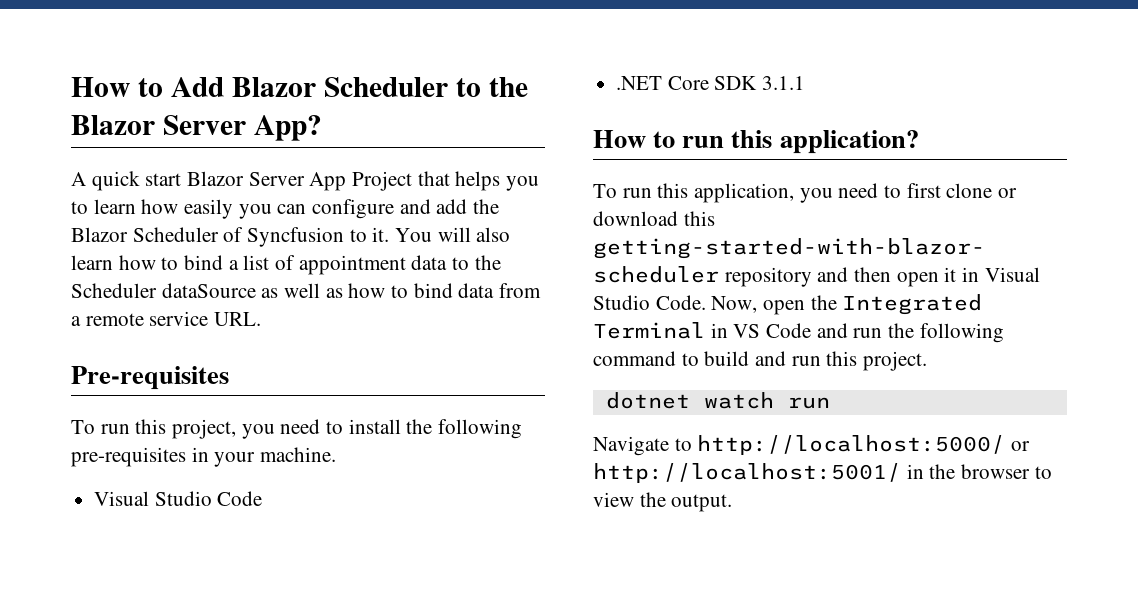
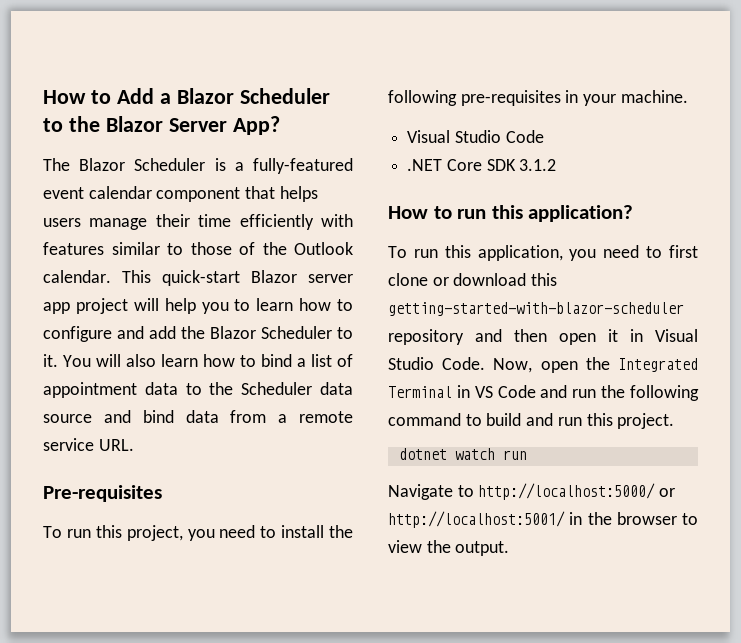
(224, 87) none -> [159,93,171,104] a
[71,171,501,191] A quick start Blazor Server App Project that helps -> [43,158,353,174] [43,186,318,202] [43,214,353,230] [43,242,353,255] [43,270,353,286] [43,298,196,314] The Blazor Scheduler is a fully-featured event calendar component that helps users manage their time efficiently with features similar to those of the Outlook calendar. This quick-start Blazor server app project will help
[184,199,307,219] easily you can -> [337,299,353,311] to
[223,227,345,247] of Syncfusion -> (332, 332) none
[161,283,409,298] dataSource as well as how to -> [320,382,354,395] [43,410,131,423] data source and
[762,76,806,90] 3.1.1 -> [519,159,557,171] 3.1.2

